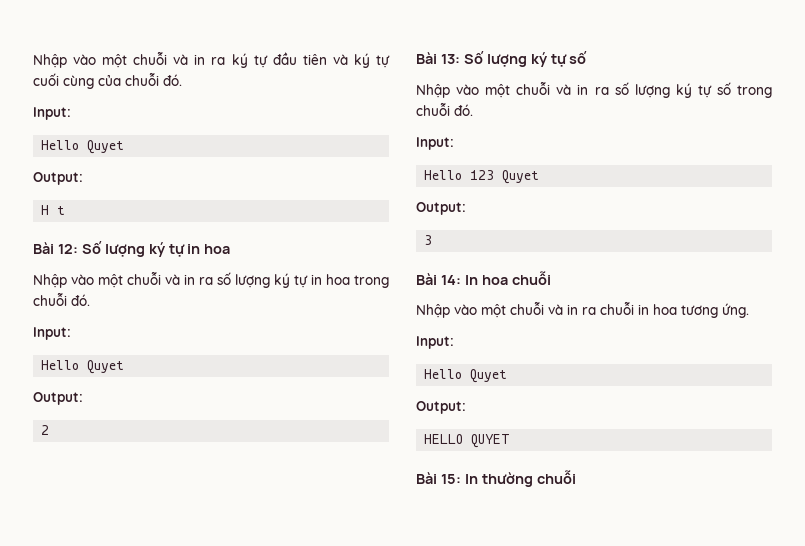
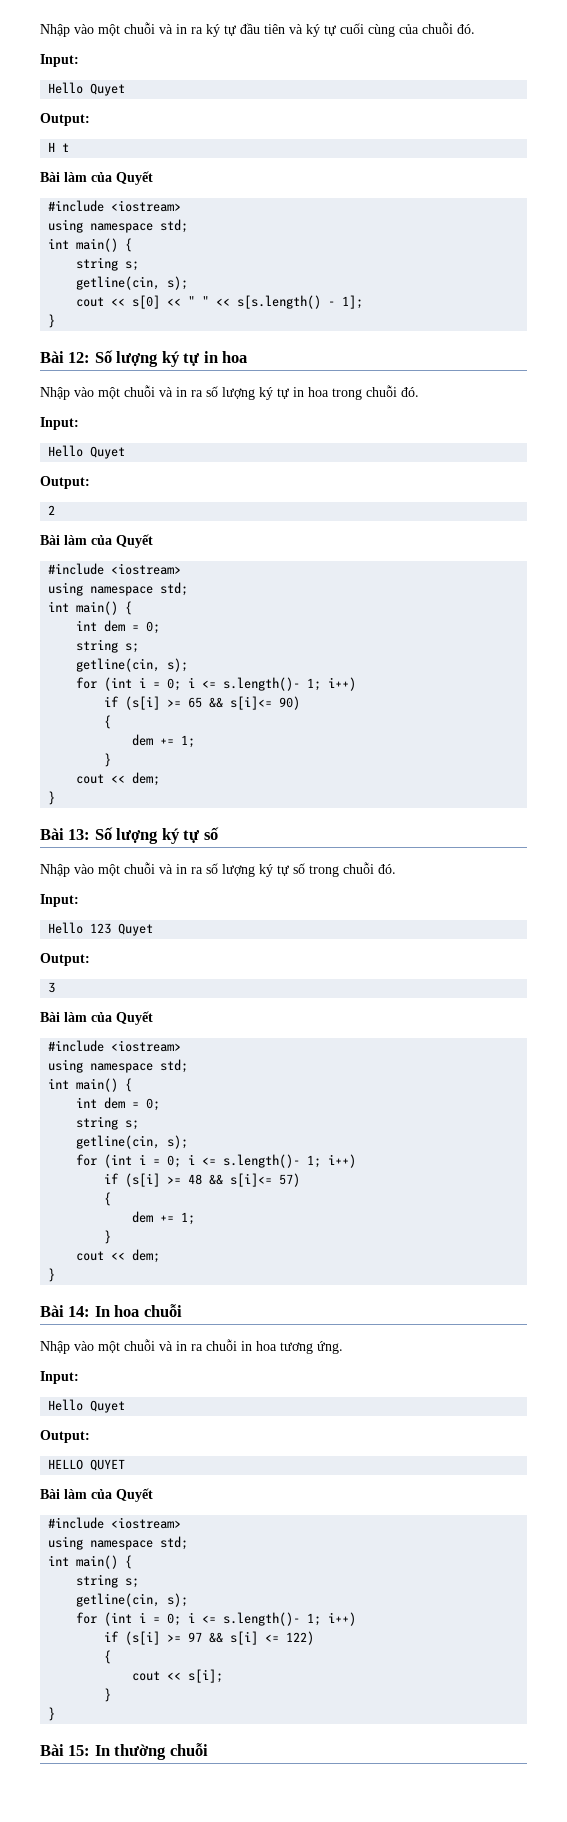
(66, 210) none -> [40,171,153,185] [48,200,182,212] [48,219,189,233] [48,238,133,252] [76,257,140,271] [76,276,189,290] [76,295,364,309] [48,314,56,328] // Bài làm của Quyết // #include <iostream> // using namespace std; // int main() { // string s; // getline(cin, s); // cout << s[0] << " " << s[s.length() - 1]; // }
(50, 430) none -> [40,534,153,548] [48,563,182,575] [48,582,189,596] [48,601,133,615] [76,620,161,634] [76,639,140,653] [76,658,189,672] [76,677,357,691] [104,696,301,710] [104,715,112,729] [132,734,196,748] [104,753,112,767] [76,772,161,786] [48,791,56,805] // Bài làm của Quyết // #include <iostream> // using namespace std; // int main() { // int dem = 0; // string s; // getline(cin, s); // for (int i = 0; i <= s.length()- 1; i++) // if (s[i] >= 65 && s[i]<= 90) // { // dem += 1; // } // cout << dem; // }
(433, 240) none -> [40,1011,153,1025] [48,1040,182,1052] [48,1059,189,1073] [48,1078,133,1092] [76,1097,161,1111] [76,1116,140,1130] [76,1135,189,1149] [76,1154,357,1168] [104,1173,301,1187] [104,1192,112,1206] [132,1211,196,1225] [104,1230,112,1244] [76,1249,161,1263] [48,1268,56,1282] // Bài làm của Quyết // #include <iostream> // using namespace std; // int main() { // int dem = 0; // string s; // getline(cin, s); // for (int i = 0; i <= s.length()- 1; i++) // if (s[i] >= 48 && s[i]<= 57) // { // dem += 1; // } // cout << dem; // }
(511, 441) none -> [40,1488,153,1502] [48,1517,182,1529] [48,1536,189,1550] [48,1555,133,1569] [76,1574,140,1588] [76,1593,189,1607] [76,1612,357,1626] [104,1631,315,1645] [104,1650,112,1664] [132,1669,224,1683] [104,1688,112,1702] [48,1707,56,1721] // Bài làm của Quyết // #include <iostream> // using namespace std; // int main() { // string s; // getline(cin, s); // for (int i = 0; i <= s.length()- 1; i++) // if (s[i] >= 97 && s[i] <= 122) // { // cout << s[i]; // } // }

